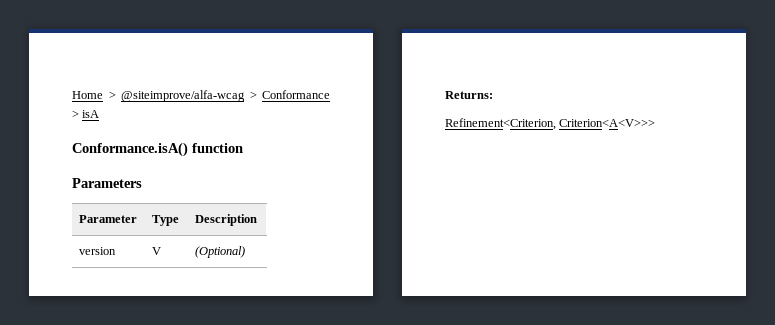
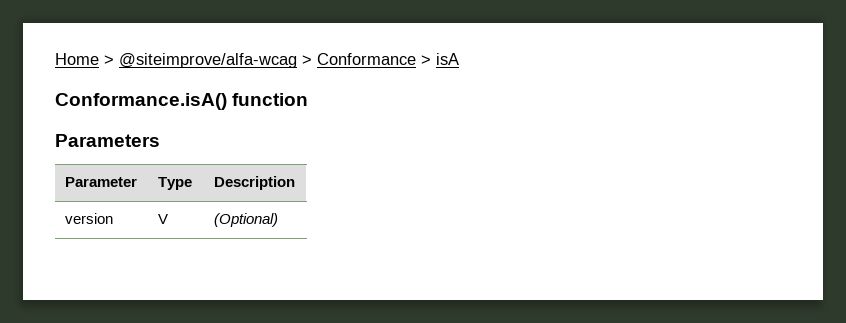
[445,91,493,99] [445,118,656,130] // Returns: // Refinement<Criterion, Criterion<A<V>>> -> (279, 220) none

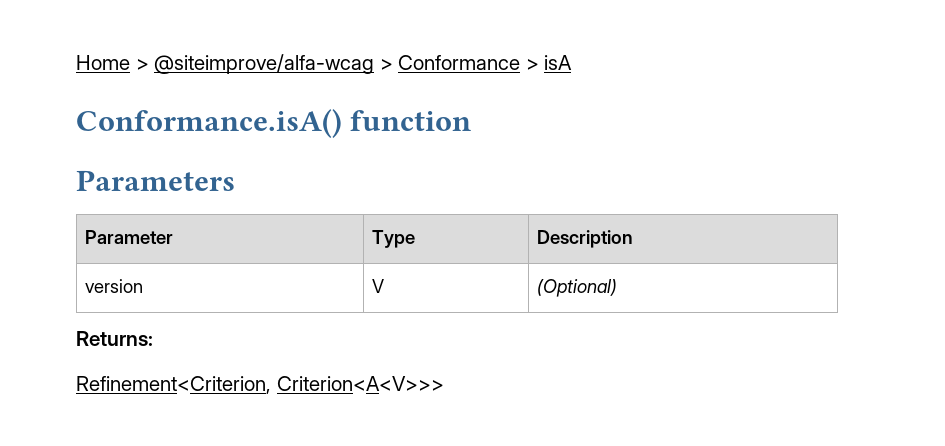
(279, 220) none -> [76,331,153,346] [76,376,444,394] // Returns: // Refinement<Criterion, Criterion<A<V>>>

